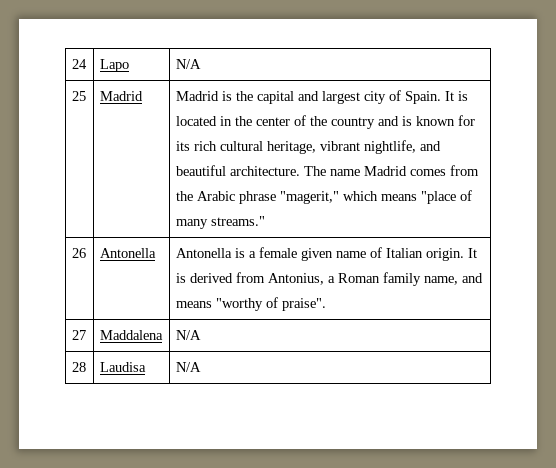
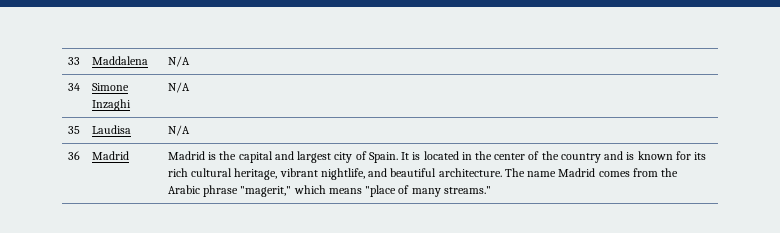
[71,59,87,69] [99,59,129,72] [175,59,201,69] [71,91,86,101] 24 | Lapo | N/A // 25 -> [67,57,80,65] [91,56,148,65] [167,56,190,67] [67,83,80,91] [91,83,129,91] [91,99,131,111] [167,82,190,93] [67,126,80,134] [91,125,131,134] [167,125,190,136] [67,151,80,160] 33 | Maddalena | N/A // 34 | Simone Inzaghi | N/A // 35 | Laudisa | N/A // 36
[71,248,86,258] [99,248,156,258] [175,247,477,261] [175,272,483,286] [175,297,326,311] [71,330,86,340] [99,330,163,340] [175,330,201,340] [71,362,86,372] [99,362,146,372] [175,362,201,372] // 26 | Antonella | Antonella is a female given name of Italian origin. It is derived from Antonius, a Roman family name, and means "worthy of praise". // 27 | Maddalena | N/A // 28 | Laudisa | N/A -> (491, 190) none

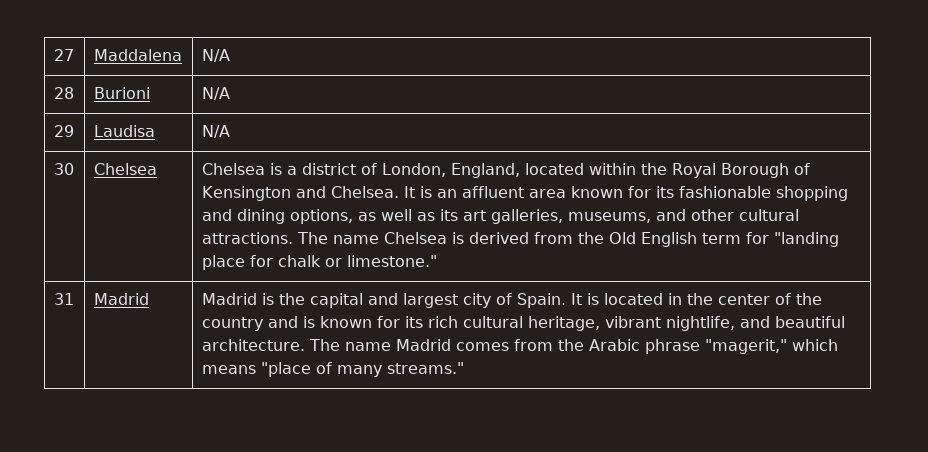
[67,57,80,65] 33 -> [53,49,74,61] 27
[67,83,80,91] [91,83,129,91] [91,99,131,111] [167,82,190,93] [67,126,80,134] 34 | Simone Inzaghi | N/A // 35 -> [53,87,74,99] [93,87,150,99] [201,87,230,100] [53,125,74,137] 28 | Burioni | N/A // 29
[67,151,80,160] 36 -> [53,163,74,175] [93,163,157,175] [201,163,810,178] [201,186,848,201] [201,209,799,224] [201,232,839,247] [201,255,437,270] [53,293,74,305] 30 | Chelsea | Chelsea is a district of London, England, located within the Royal Borough of Kensington and Chelsea. It is an affluent area known for its fashionable shopping and dining options, as well as its art galleries, museums, and other cultural attractions. The name Chelsea is derived from the Old English term for "landing place for chalk or limestone." // 31

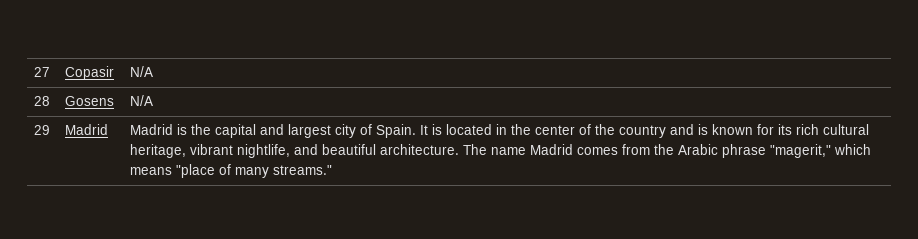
[93,49,182,61] Maddalena -> [65,66,115,80] Copasir
[93,87,150,99] Burioni -> [65,96,115,106] Gosens
[93,125,155,137] [201,125,230,138] [53,163,74,175] [93,163,157,175] [201,163,810,178] [201,186,848,201] [201,209,799,224] [201,232,839,247] [201,255,437,270] [53,293,74,305] | Laudisa | N/A // 30 | Chelsea | Chelsea is a district of London, England, located within the Royal Borough of Kensington and Chelsea. It is an affluent area known for its fashionable shopping and dining options, as well as its art galleries, museums, and other cultural attractions. The name Chelsea is derived from the Old English term for "landing place for chalk or limestone." // 31 -> (51, 130) none

